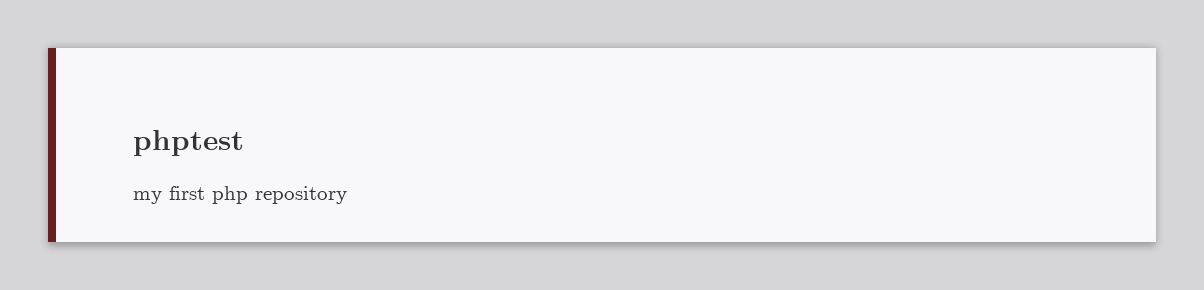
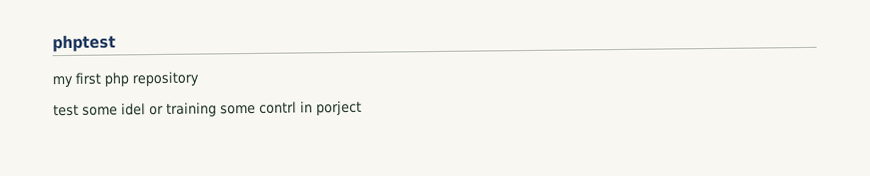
(347, 195) none -> [53,100,362,117] // test some idel or training some contrl in porject

